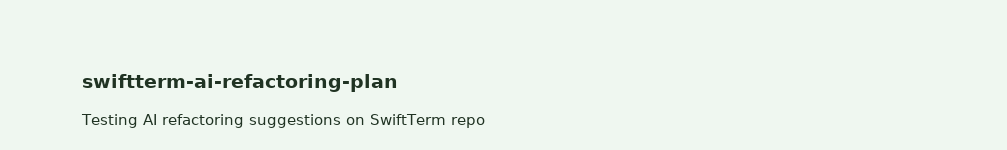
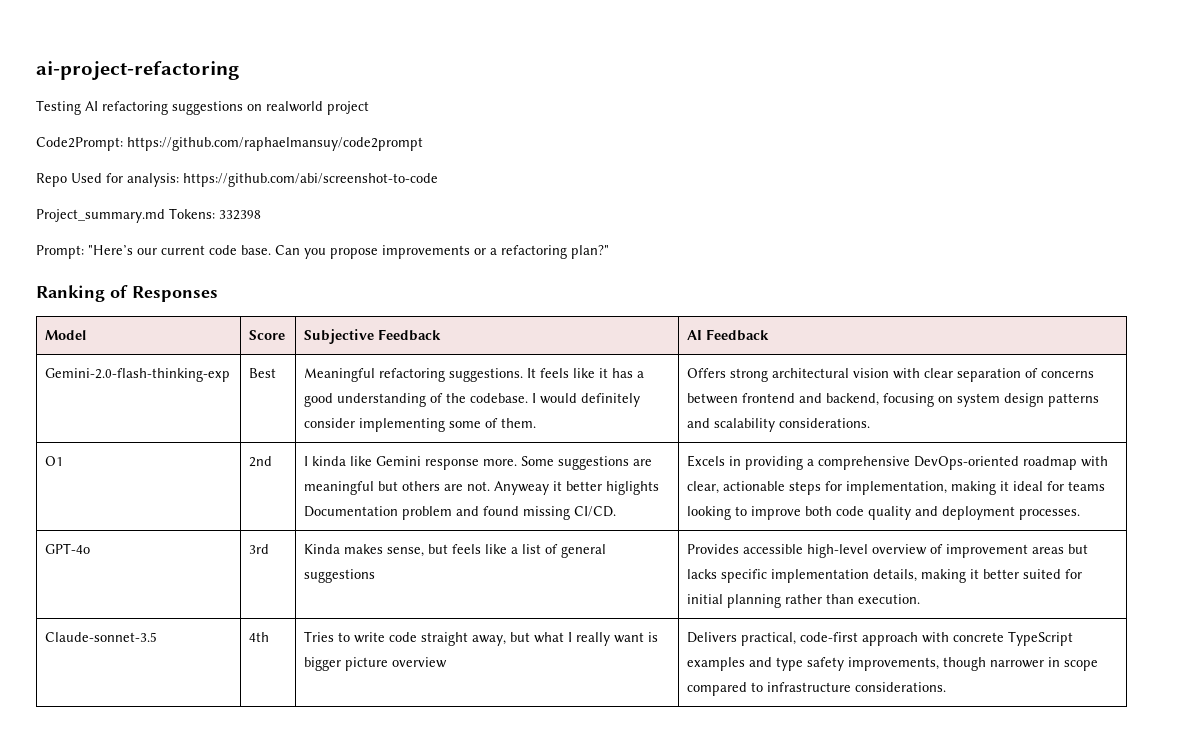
[82,74,398,92] swiftterm-ai-refactoring-plan -> [36,61,240,80] ai-project-refactoring
[369,114,485,128] SwiftTerm repo -> [266,101,369,115] [36,137,423,151] [36,173,438,187] [36,208,261,223] [36,245,609,259] [36,285,218,302] [45,330,87,340] [249,330,286,340] [304,329,442,344] [687,329,770,341] [45,368,231,382] [249,368,277,378] [304,368,645,382] [304,393,641,407] [304,418,537,432] [687,368,1095,382] [687,393,1100,407] [687,418,871,432] [45,456,64,466] [249,456,273,467] [304,456,653,470] [304,481,660,495] [304,506,617,520] [687,455,1109,470] [687,481,1106,495] [687,506,1081,520] [45,543,91,554] [249,544,270,554] [304,544,607,558] [304,569,376,583] [687,544,1089,558] [687,569,1083,583] [687,594,921,608] [45,632,158,642] [249,632,270,642] [304,631,659,646] [304,657,448,671] [687,631,1074,646] [687,657,1099,671] [687,682,947,696] realworld project // Code2Prompt: https://github.com/raphaelmansuy/code2prompt // Repo Used for analysis: https://github.com/abi/screenshot-to-code // Project_summary.md Tokens: 332398 // Prompt: "Here’s our current code base. Can you propose improvements or a refactoring plan?" // Ranking of Responses // Model | Score | Subjective Feedback | AI Feedback // Gemini-2.0-flash-thinking-exp | Best | Meaningful refactoring suggestions. It feels like it has a good understanding of the codebase. I would definitely consider implementing some of them. | Offers strong architectural vision with clear separation of concerns between frontend and backend, focusing on system design patterns and scalability considerations. // O1 | 2nd | I kinda like Gemini response more. Some suggestions are meaningful but others are not. Anyweay it better higlights Documentation problem and found missing CI/CD. | Excels in providing a comprehensive DevOps-oriented roadmap with clear, actionable steps for implementation, making it ideal for teams looking to improve both code quality and deployment processes. // GPT-4o | 3rd | Kinda makes sense, but feels like a list of general suggestions | Provides accessible high-level overview of improvement areas but lacks specific implementation details, making it better suited for initial planning rather than execution. // Claude-sonnet-3.5 | 4th | Tries to write code straight away, but what I really want is bigger picture overview | Delivers practical, code-first approach with concrete TypeScript examples and type safety improvements, though narrower in scope compared to infrastructure considerations.

